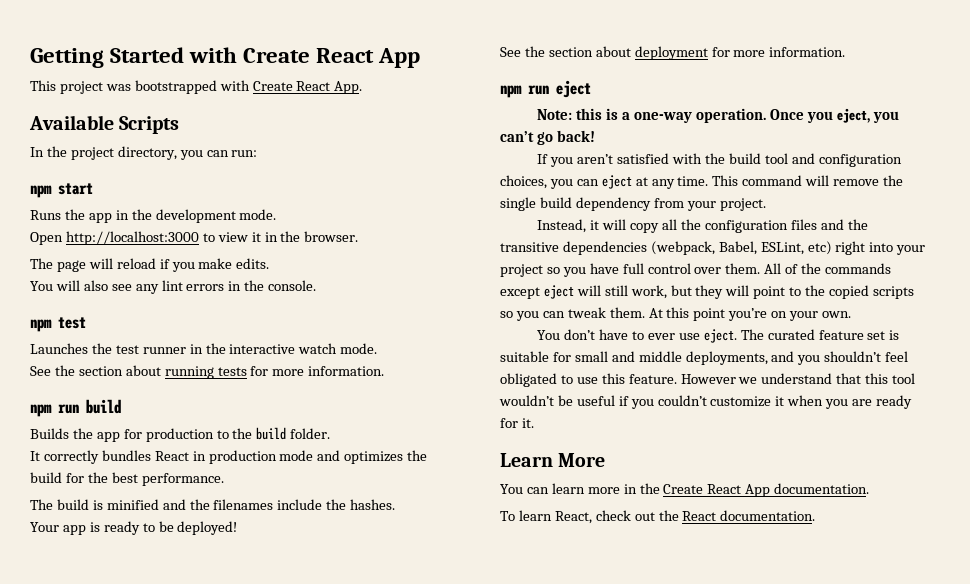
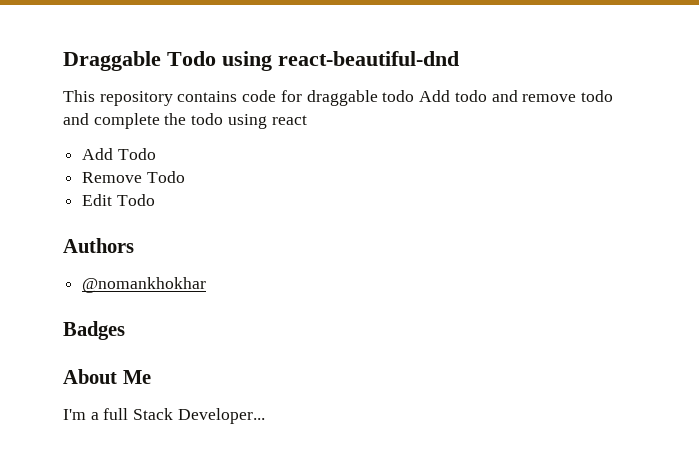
[30,47,421,68] [30,80,363,94] [29,115,180,134] [30,146,258,160] [30,183,93,198] [30,209,277,223] [30,231,359,245] [30,258,270,272] [30,280,317,294] [30,317,86,332] [30,343,378,354] [30,365,385,379] [30,399,121,417] [30,427,331,442] [30,450,428,464] [30,472,224,486] [30,499,396,510] [30,521,238,535] [500,46,846,60] [500,80,591,98] [537,108,899,123] [500,130,595,145] [537,153,902,167] [500,175,904,189] [500,197,766,211] [537,219,868,233] [500,241,926,255] [500,263,892,277] [500,285,914,299] [500,307,852,321] [537,329,900,343] [500,351,909,365] [500,373,916,387] [499,395,913,409] [500,418,534,428] [500,453,606,467] [500,483,870,497] [500,510,816,524] Getting Started with Create React App // This project was bootstrapped with Create React App. // Available Scripts // In the project directory, you can run: // npm start // Runs the app in the development mode. // Open http://localhost:3000 to view it in the browser. // The page will reload if you make edits. // You will also see any lint errors in the console. // npm test // Launches the test runner in the interactive watch mode. // See the section about running tests for more information. // npm run build // Builds the app for production to the build folder. // It correctly bundles React in production mode and optimizes the build for the best performance. // The build is minified and the filenames include the hashes. // Your app is ready to be deployed! // See the section about deployment for more information. // npm run eject // Note: this is a one-way operation. Once you eject, you can’t go back! // If you aren’t satisfied with the build tool and configuration choices, you can eject at any time. This command will remove the single build dependency from your project. // Instead, it will copy all the configuration files and the transitive dependencies (webpack, Babel, ESLint, etc) right into your project so you have full control over them. All of the commands except eject will still work, but they will point to the copied scripts so you can tweak them. At this point you’re on your own. // You don’t have to ever use eject. The curated feature set is suitable for small and middle deployments, and you shouldn’t feel obligated to use this feature. However we understand that this tool wouldn’t be useful if you couldn’t customize it when you are ready for it. // Learn More // You can learn more in the Create React App documentation. // To learn React, check out the React documentation. -> [63,51,459,71] [63,90,613,106] [63,113,307,129] [82,148,156,160] [82,171,185,183] [82,194,155,206] [63,238,134,253] [82,277,207,293] [63,321,125,340] [63,369,151,384] [63,408,265,424] Draggable Todo using react-beautiful-dnd // This repository contains code for draggable todo Add todo and remove todo and complete the todo using react // Add Todo // Remove Todo // Edit Todo // Authors // @nomankhokhar // Badges // About Me // I'm a full Stack Developer...

